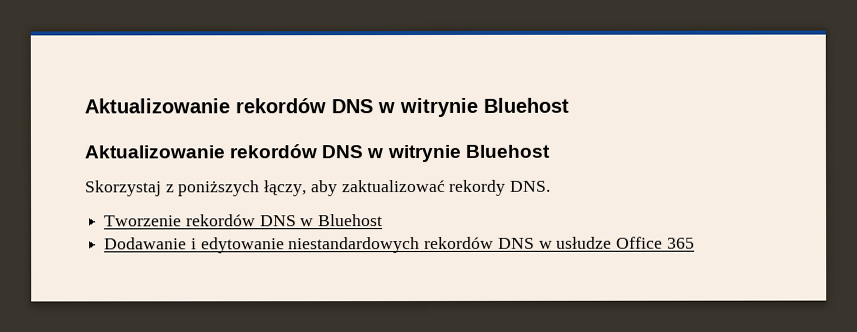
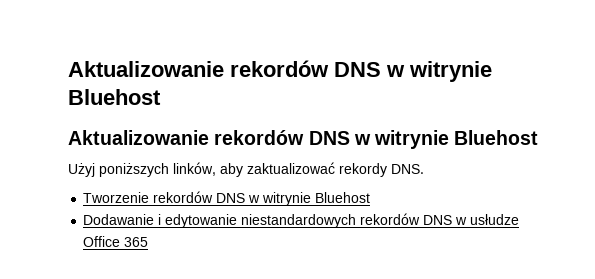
[85,180,308,197] Skorzystaj z poniższych łączy, -> [68,162,216,177] Użyj poniższych linków,
(315, 222) none -> [262,192,312,206] witrynie

